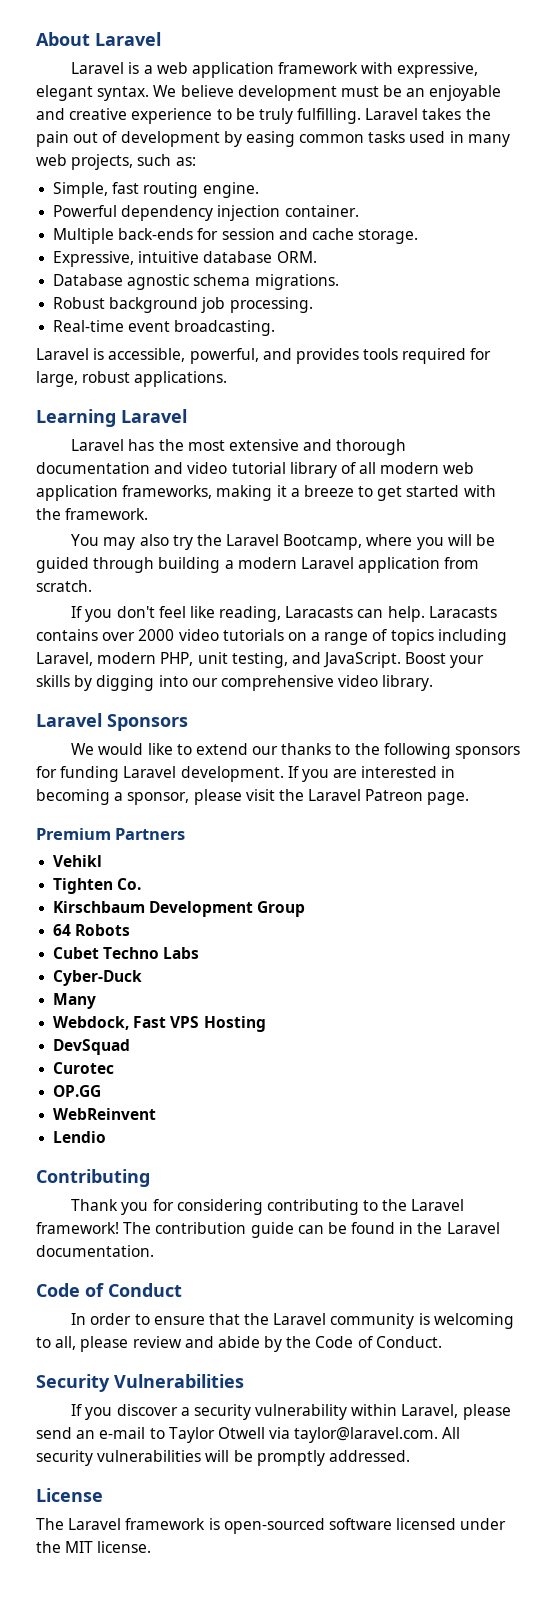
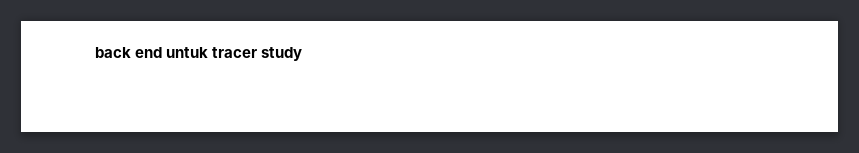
[36,32,161,46] [71,62,479,78] [36,85,502,101] [36,108,491,124] [36,131,510,147] [36,154,196,170] [53,182,259,198] [53,205,359,221] [53,228,419,244] [53,251,317,267] [53,274,339,290] [53,297,313,313] [53,320,276,336] [36,348,492,364] [36,371,228,387] [36,409,187,427] [71,439,407,455] [36,462,475,478] [36,485,496,501] [36,508,149,520] [71,534,495,550] [36,557,480,573] [36,580,92,592] [71,606,497,622] [36,629,507,645] [36,652,485,668] [36,675,434,691] [36,713,188,731] [71,743,520,759] [36,766,456,782] [36,789,470,805] [36,828,186,840] [53,855,103,867] [53,878,142,894] [53,901,306,917] [53,924,131,936] [53,947,200,959] [53,970,143,986] [53,993,97,1009] [53,1016,266,1032] [53,1039,131,1055] [53,1062,115,1074] [53,1085,102,1097] [53,1108,157,1120] [53,1131,107,1143] [36,1169,150,1187] [71,1199,465,1215] [36,1222,500,1238] [36,1245,154,1257] [36,1283,182,1297] [71,1313,514,1329] [36,1336,442,1352] [36,1374,244,1392] [71,1404,511,1420] [36,1427,461,1443] [36,1450,410,1466] [36,1488,103,1502] [36,1518,507,1534] [36,1541,152,1553] About Laravel // Laravel is a web application framework with expressive, elegant syntax. We believe development must be an enjoyable and creative experience to be truly fulfilling. Laravel takes the pain out of development by easing common tasks used in many web projects, such as: // Simple, fast routing engine. // Powerful dependency injection container. // Multiple back-ends for session and cache storage. // Expressive, intuitive database ORM. // Database agnostic schema migrations. // Robust background job processing. // Real-time event broadcasting. // Laravel is accessible, powerful, and provides tools required for large, robust applications. // Learning Laravel // Laravel has the most extensive and thorough documentation and video tutorial library of all modern web application frameworks, making it a breeze to get started with the framework. // You may also try the Laravel Bootcamp, where you will be guided through building a modern Laravel application from scratch. // If you don't feel like reading, Laracasts can help. Laracasts contains over 2000 video tutorials on a range of topics including Laravel, modern PHP, unit testing, and JavaScript. Boost your skills by digging into our comprehensive video library. // Laravel Sponsors // We would like to extend our thanks to the following sponsors for funding Laravel development. If you are interested in becoming a sponsor, please visit the Laravel Patreon page. // Premium Partners // Vehikl // Tighten Co. // Kirschbaum Development Group // 64 Robots // Cubet Techno Labs // Cyber-Duck // Many // Webdock, Fast VPS Hosting // DevSquad // Curotec // OP.GG // WebReinvent // Lendio // Contributing // Thank you for considering contributing to the Laravel framework! The contribution guide can be found in the Laravel documentation. // Code of Conduct // In order to ensure that the Laravel community is welcoming to all, please review and abide by the Code of Conduct. // Security Vulnerabilities // If you discover a security vulnerability within Laravel, please send an e-mail to Taylor Otwell via taylor@laravel.com. All security vulnerabilities will be promptly addressed. // License // The Laravel framework is open-sourced software licensed under the MIT license. -> [95,47,303,61] back end untuk tracer study

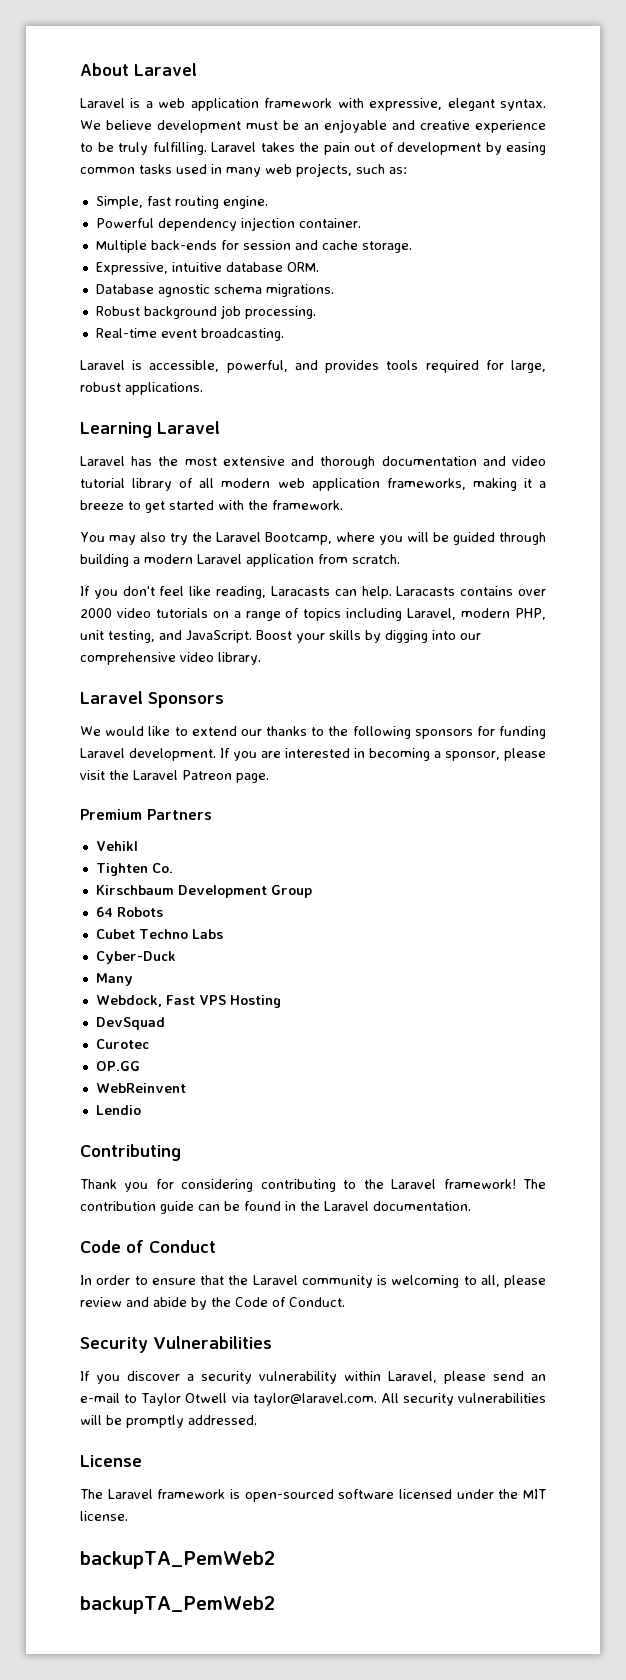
[95,47,303,61] back end untuk tracer study -> [80,63,197,76] [80,98,546,111] [80,119,546,133] [80,142,546,155] [80,163,407,177] [95,196,268,209] [95,217,361,231] [95,240,412,253] [95,262,319,275] [95,284,334,297] [95,305,316,319] [95,328,284,341] [80,360,546,373] [80,382,203,395] [80,421,220,438] [80,456,546,469] [80,478,546,491] [80,500,343,513] [80,532,546,545] [80,554,400,567] [80,586,546,599] [80,608,547,621] [80,630,481,643] [80,652,261,665] [80,691,224,708] [80,726,546,739] [80,748,546,761] [80,770,269,783] [80,809,212,820] [95,841,138,851] [95,863,173,876] [95,885,312,898] [95,907,163,917] [95,929,223,939] [95,951,176,964] [95,973,133,986] [95,995,281,1008] [95,1017,165,1030] [95,1039,149,1049] [95,1061,140,1071] [95,1083,186,1093] [95,1105,141,1115] [80,1144,181,1161] [80,1179,546,1192] [80,1201,471,1214] [80,1240,216,1253] [80,1275,546,1288] [80,1297,345,1310] [80,1336,272,1353] [80,1371,546,1384] [80,1393,546,1406] [80,1415,257,1428] [80,1455,142,1467] [80,1489,546,1502] [80,1511,128,1521] [80,1551,275,1569] [80,1596,275,1614] About Laravel // Laravel is a web application framework with expressive, elegant syntax. We believe development must be an enjoyable and creative experience to be truly fulfilling. Laravel takes the pain out of development by easing common tasks used in many web projects, such as: // Simple, fast routing engine. // Powerful dependency injection container. // Multiple back-ends for session and cache storage. // Expressive, intuitive database ORM. // Database agnostic schema migrations. // Robust background job processing. // Real-time event broadcasting. // Laravel is accessible, powerful, and provides tools required for large, robust applications. // Learning Laravel // Laravel has the most extensive and thorough documentation and video tutorial library of all modern web application frameworks, making it a breeze to get started with the framework. // You may also try the Laravel Bootcamp, where you will be guided through building a modern Laravel application from scratch. // If you don't feel like reading, Laracasts can help. Laracasts contains over 2000 video tutorials on a range of topics including Laravel, modern PHP, unit testing, and JavaScript. Boost your skills by digging into our comprehensive video library. // Laravel Sponsors // We would like to extend our thanks to the following sponsors for funding Laravel development. If you are interested in becoming a sponsor, please visit the Laravel Patreon page. // Premium Partners // Vehikl // Tighten Co. // Kirschbaum Development Group // 64 Robots // Cubet Techno Labs // Cyber-Duck // Many // Webdock, Fast VPS Hosting // DevSquad // Curotec // OP.GG // WebReinvent // Lendio // Contributing // Thank you for considering contributing to the Laravel framework! The contribution guide can be found in the Laravel documentation. // Code of Conduct // In order to ensure that the Laravel community is welcoming to all, please review and abide by the Code of Conduct. // Security Vulnerabilities // If you discover a security vulnerability within Laravel, please send an e-mail to Taylor Otwell via taylor@laravel.com. All security vulnerabilities will be promptly addressed. // License // The Laravel framework is open-sourced software licensed under the MIT license. // backupTA_PemWeb2 // backupTA_PemWeb2

